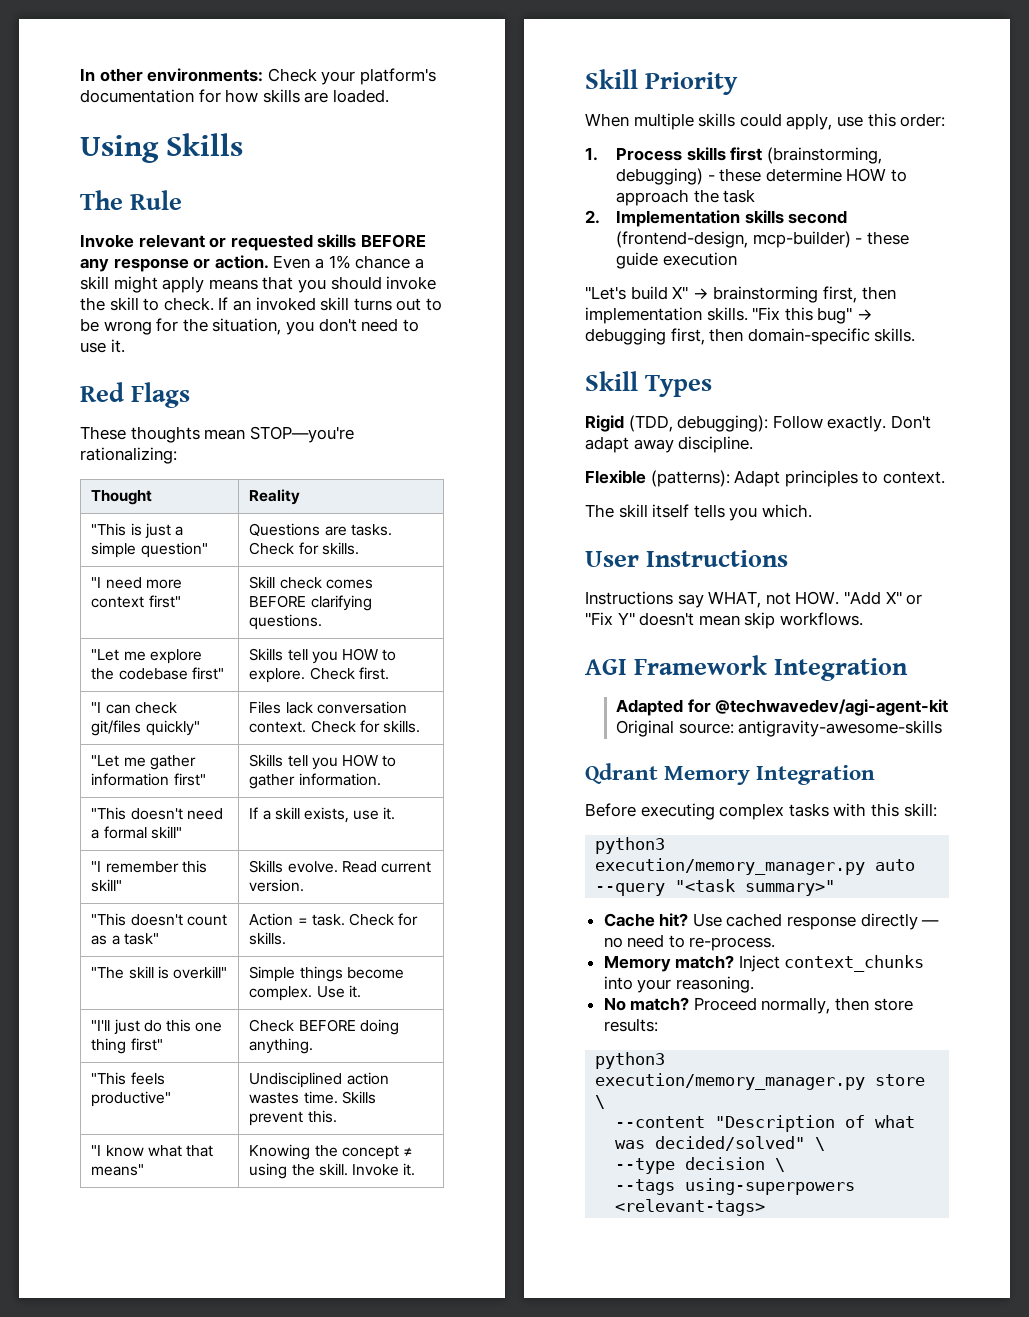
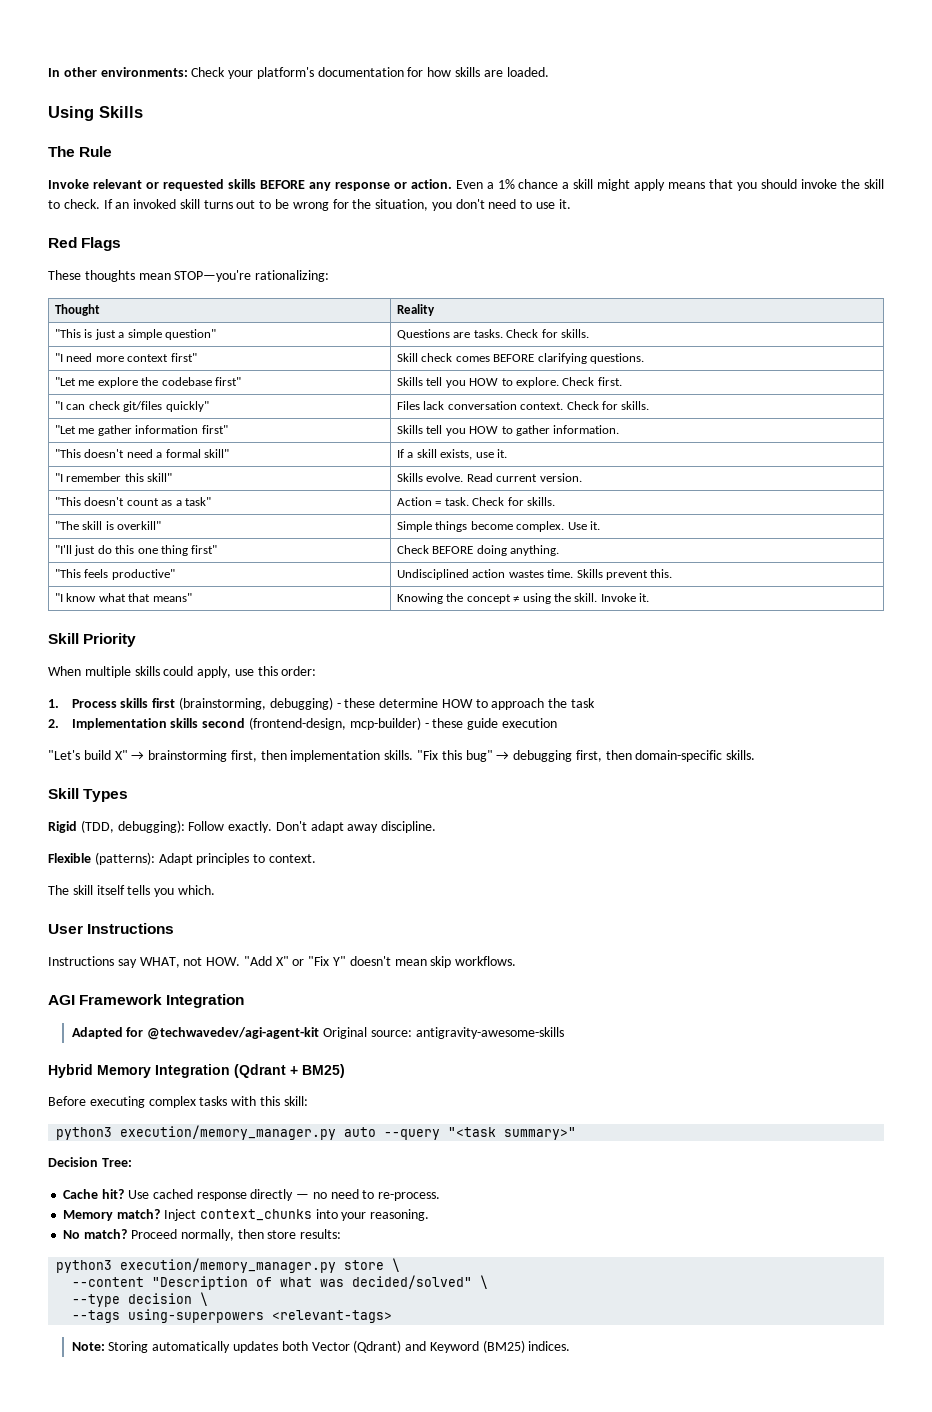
[585,763,658,784] Qdrant -> [48,1064,93,1078] Hybrid
(876, 775) none -> [234,1064,345,1078] (Qdrant + BM25)
(836, 888) none -> [48,1157,132,1167] // Decision Tree:
(766, 1207) none -> [71,1340,571,1353] // Note: Storing automatically updates both Vector (Qdrant) and Keyword (BM25) indices.

